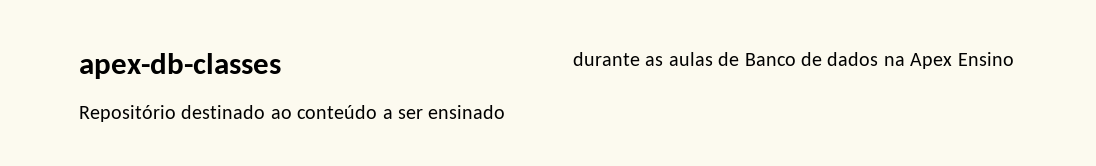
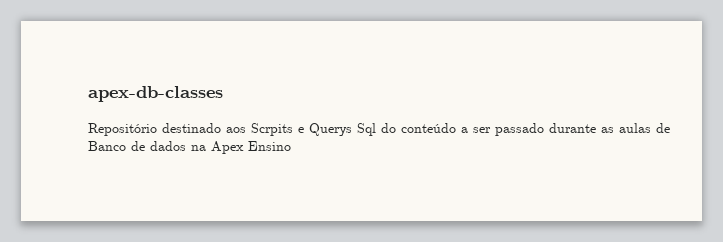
[270,109,292,119] ao -> [226,123,396,136] aos Scrpits e Querys Sql do
[428,105,506,119] ensinado -> [495,123,544,136] passado

